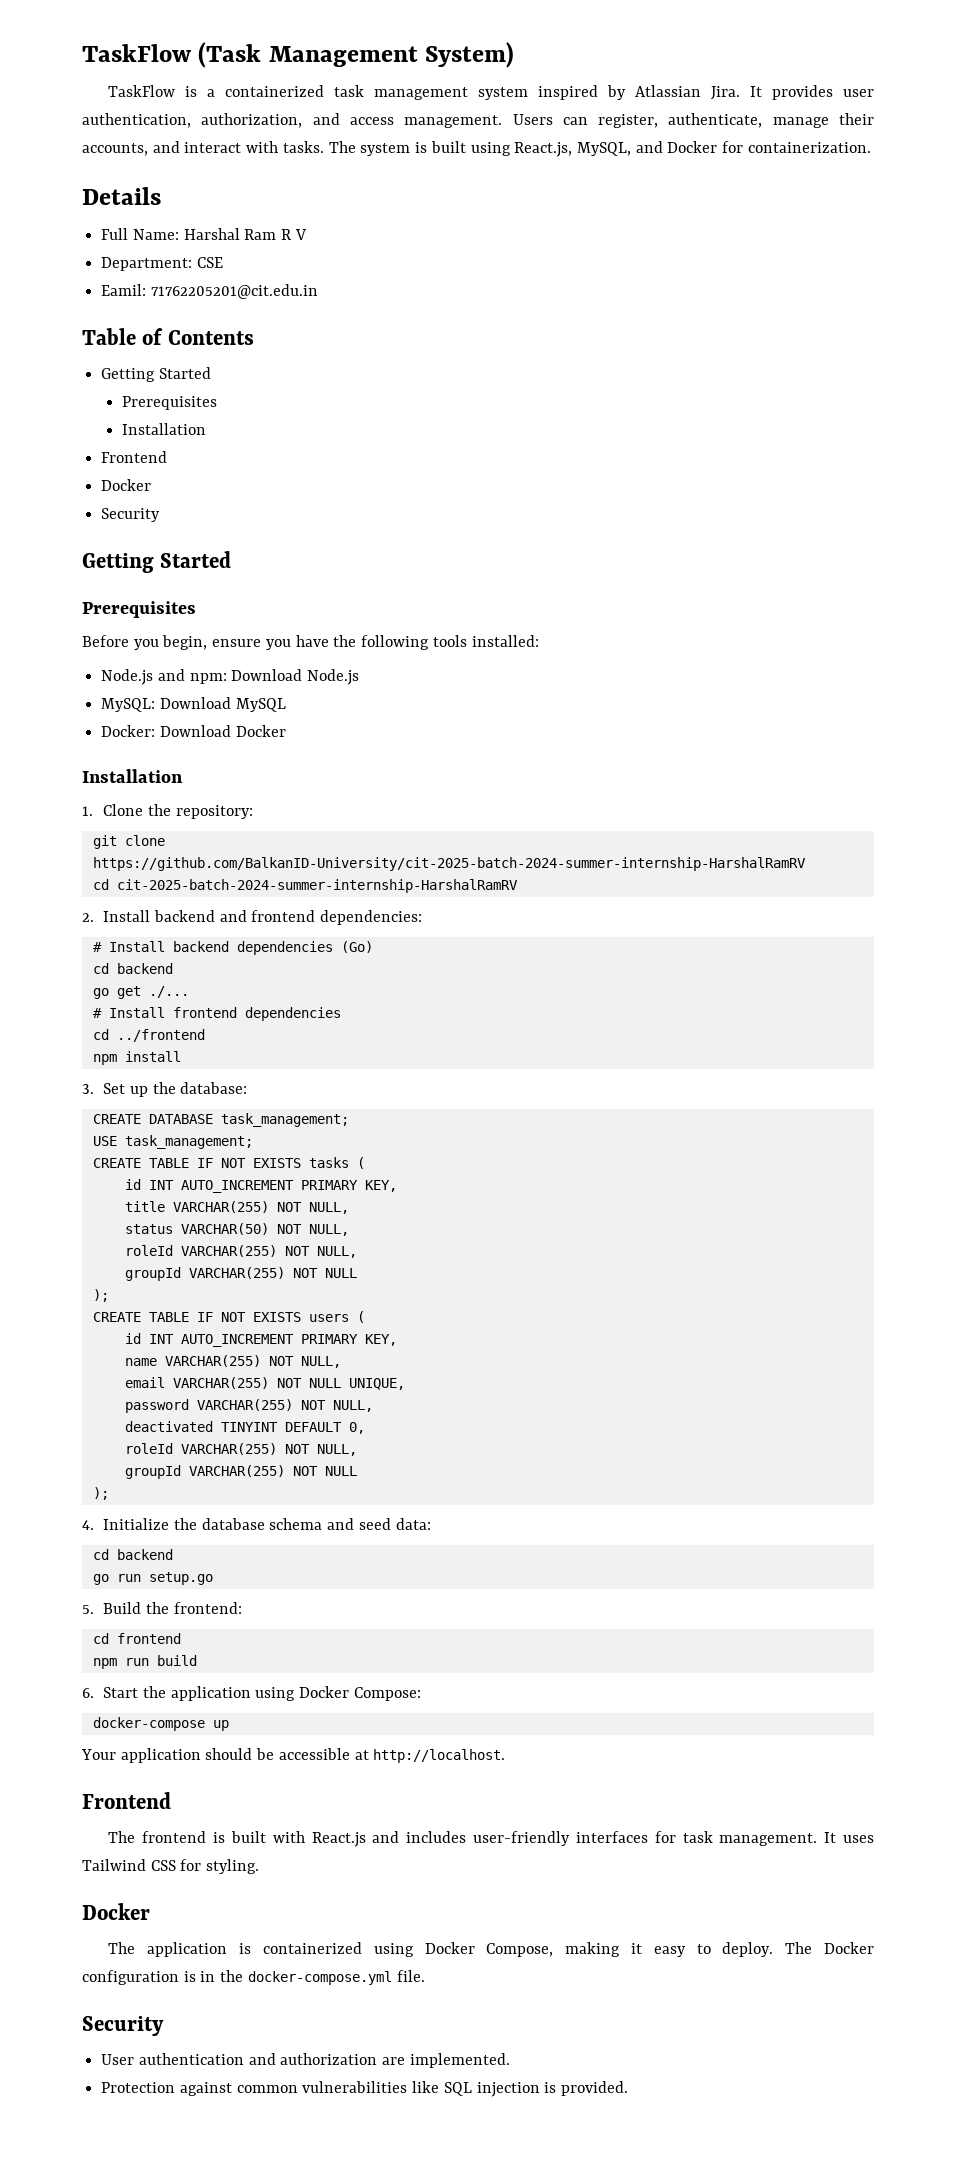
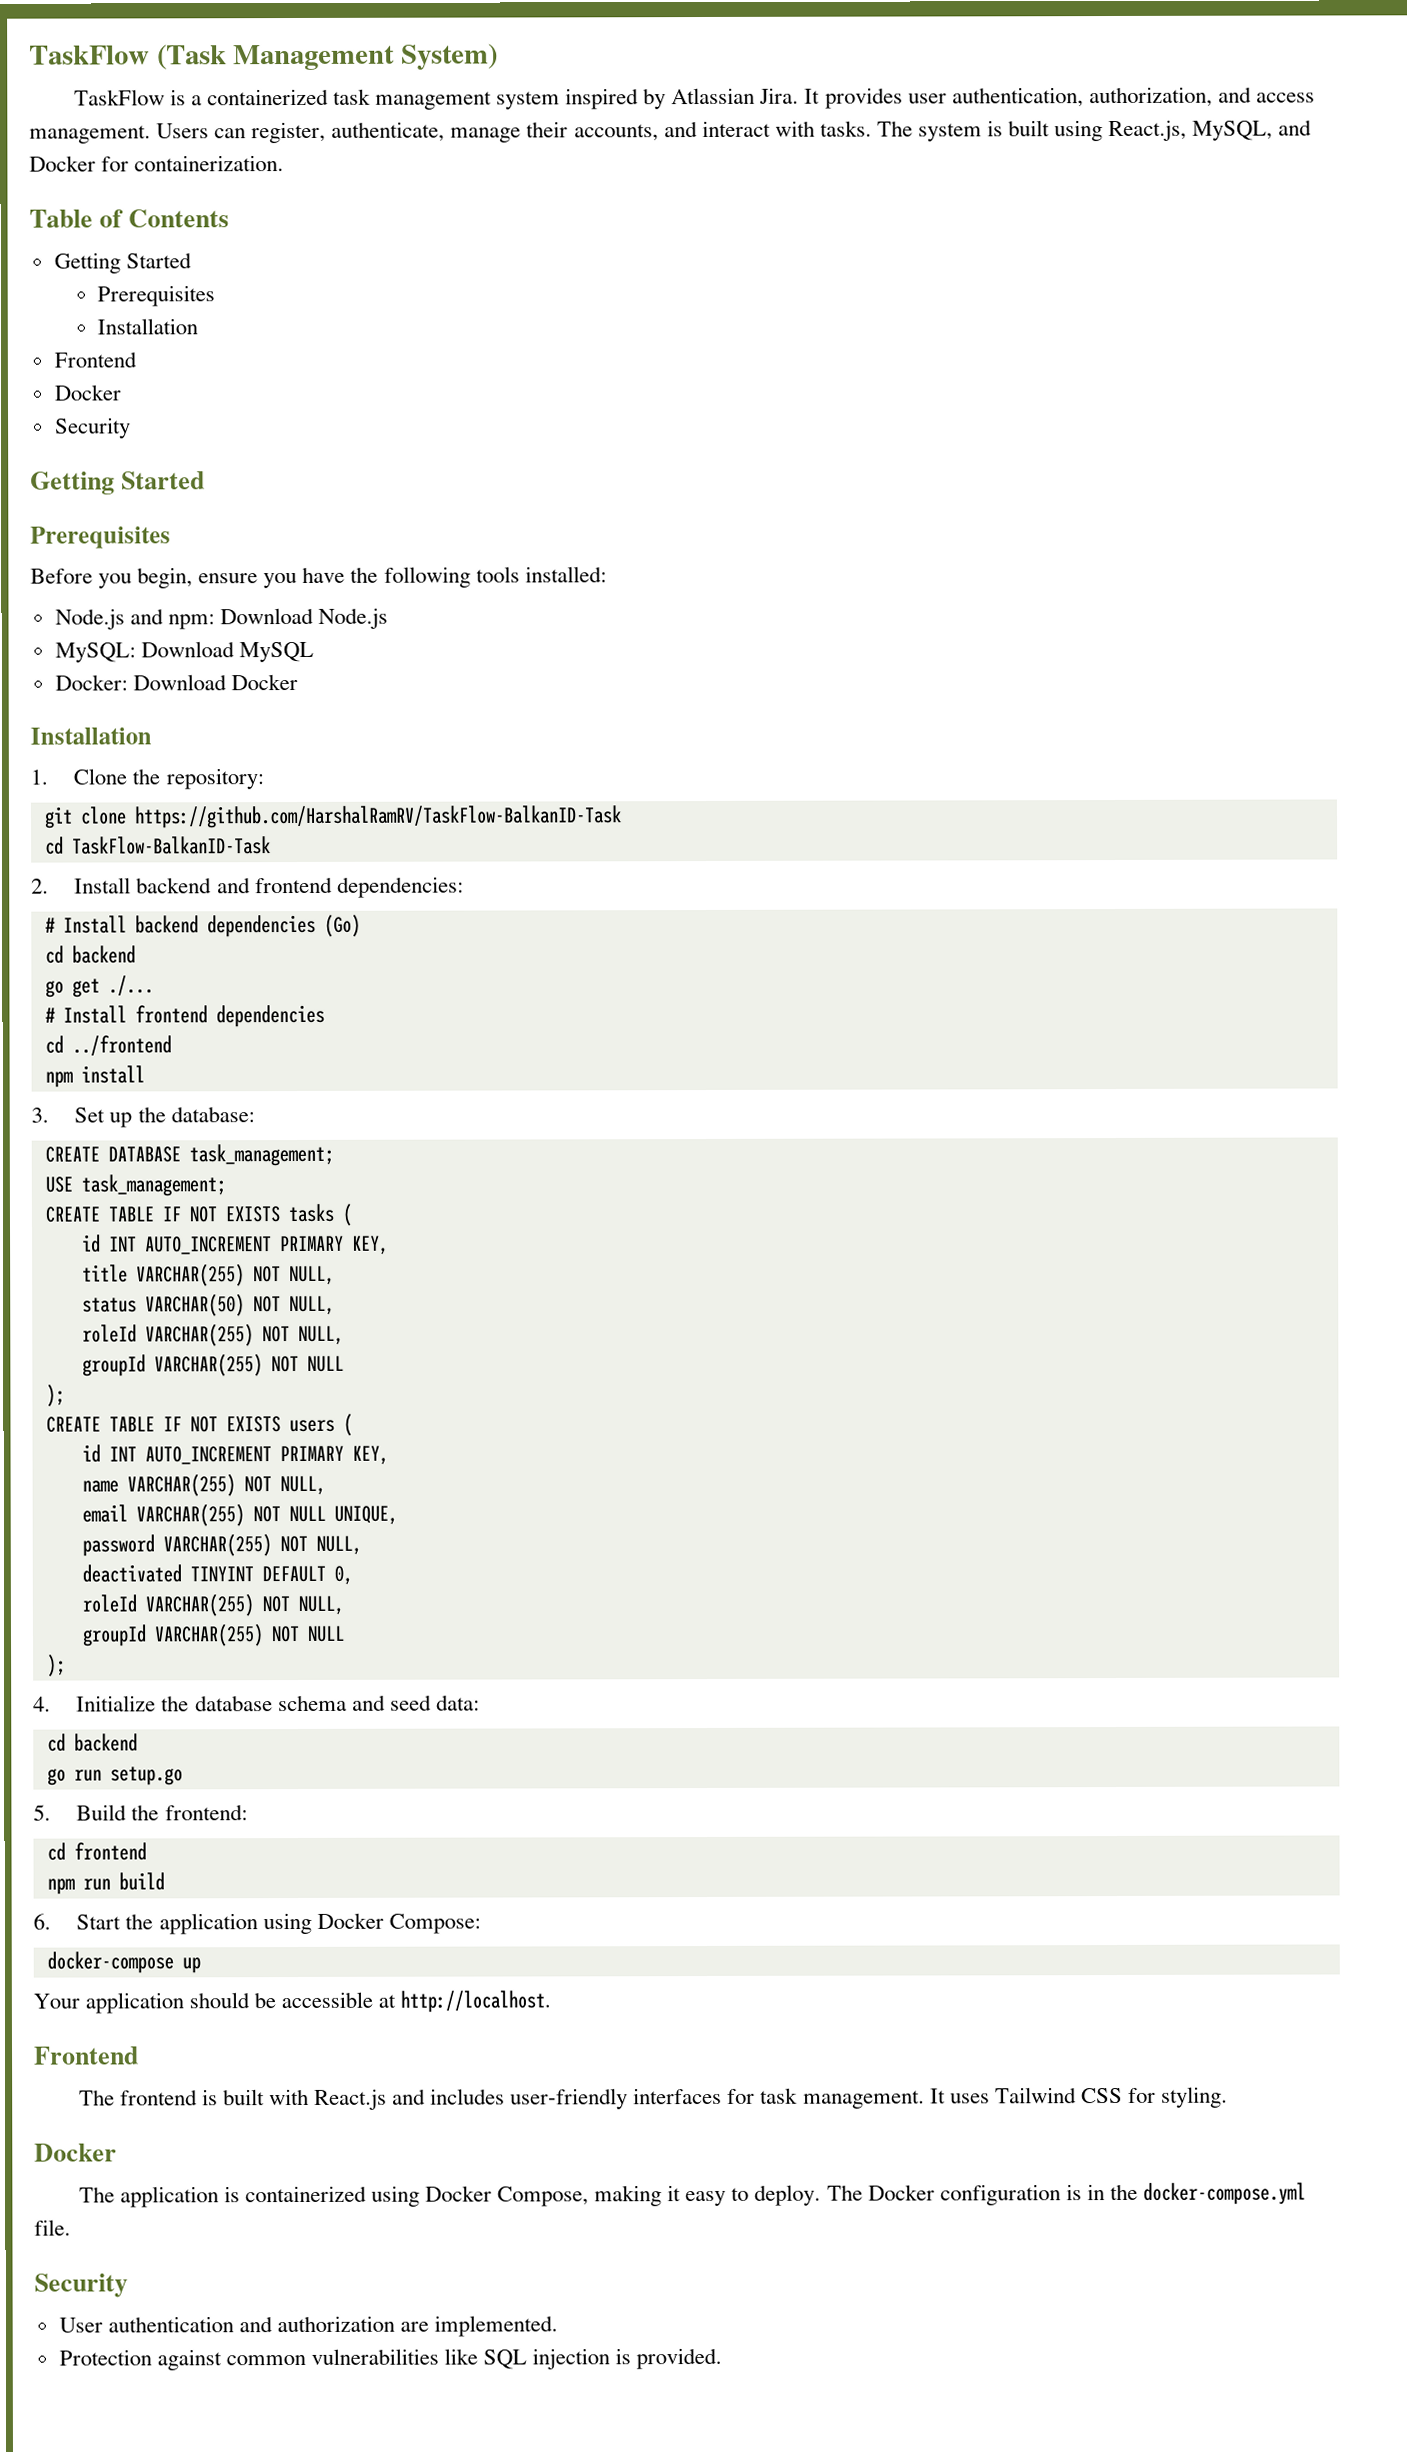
[82,187,161,205] [101,228,307,240] [101,257,223,271] [101,284,318,299] // Details // Full Name: Harshal Ram R V // Department: CSE // Eamil: 71762205201@cit.edu.in -> (285, 163) none
[92,857,806,871] [92,879,518,893] https://github.com/BalkanID-University/cit-2025-batch-2024-summer-internship-HarshalRamRV // cd cit-2025-batch-2024-summer-internship-HarshalRamRV -> [133,805,622,829] [44,836,271,855] https://github.com/HarshalRamRV/TaskFlow-BalkanID-Task // cd TaskFlow-BalkanID-Task

